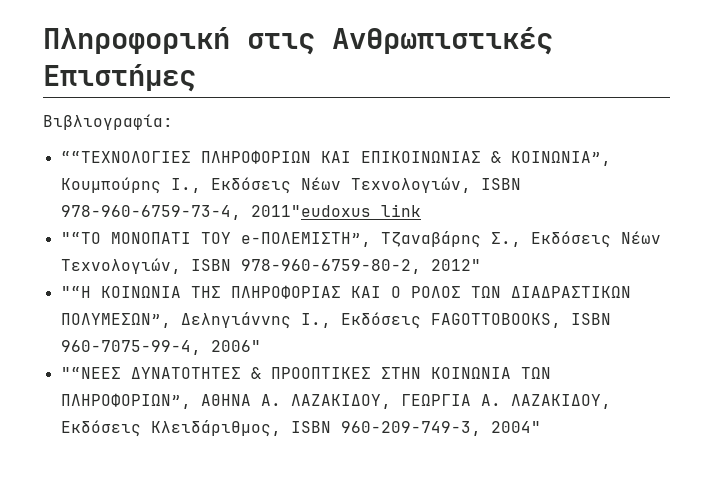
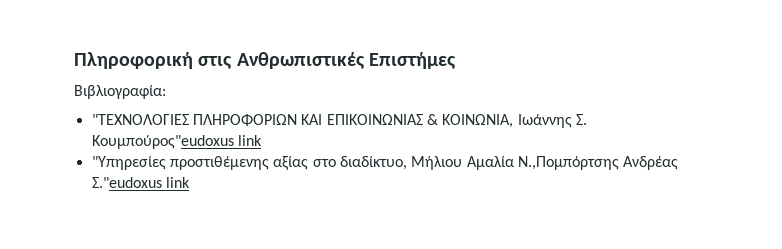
[60,151,191,163] ““ΤΕΧΝΟΛΟΓΙΕΣ -> [91,114,189,125] "ΤΕΧΝΟΛΟΓΙΕΣ
[510,151,611,166] [60,177,521,194] [60,204,421,220] [60,231,661,248] [60,258,481,274] [60,285,631,299] [60,312,611,329] [60,340,261,355] [60,367,551,379] [60,393,611,409] [60,420,541,437] ΚΟΙΝΩΝΙΑ”, Κουμπούρης Ι., Εκδόσεις Νέων Τεχνολογιών, ISBN 978-960-6759-73-4, 2011"eudoxus link // "“ΤΟ ΜΟΝΟΠΑΤΙ ΤΟΥ e-ΠΟΛΕΜΙΣΤΗ”, Τζαναβάρης Σ., Εκδόσεις Νέων Τεχνολογιών, ISBN 978-960-6759-80-2, 2012" // "“Η ΚΟΙΝΩΝΙΑ ΤΗΣ ΠΛΗΡΟΦΟΡΙΑΣ ΚΑΙ Ο ΡΟΛΟΣ ΤΩΝ ΔΙΑΔΡΑΣΤΙΚΩΝ ΠΟΛΥΜΕΣΩΝ”, Δεληγιάννης Ι., Εκδόσεις FAGOTTOBOOKS, ISBN 960-7075-99-4, 2006" // "“ΝΕΕΣ ΔΥΝΑΤΟΤΗΤΕΣ & ΠΡΟΟΠΤΙΚΕΣ ΣΤΗΝ ΚΟΙΝΩΝΙΑ ΤΩΝ ΠΛΗΡΟΦΟΡΙΩΝ”, ΑΘΗΝΑ Α. ΛΑΖΑΚΙΔΟΥ, ΓΕΩΡΓΙΑ Α. ΛΑΖΑΚΙΔΟΥ, Εκδόσεις Κλειδάριθμος, ISBN 960-209-749-3, 2004" -> [442,114,587,128] [91,135,262,149] [91,156,679,171] [91,177,190,188] ΚΟΙΝΩΝΙΑ, Ιωάννης Σ. Κουμπούρος"eudoxus link // "Υπηρεσίες προστιθέμενης αξίας στο διαδίκτυο, Μήλιου Αμαλία Ν.,Πομπόρτσης Ανδρέας Σ."eudoxus link

